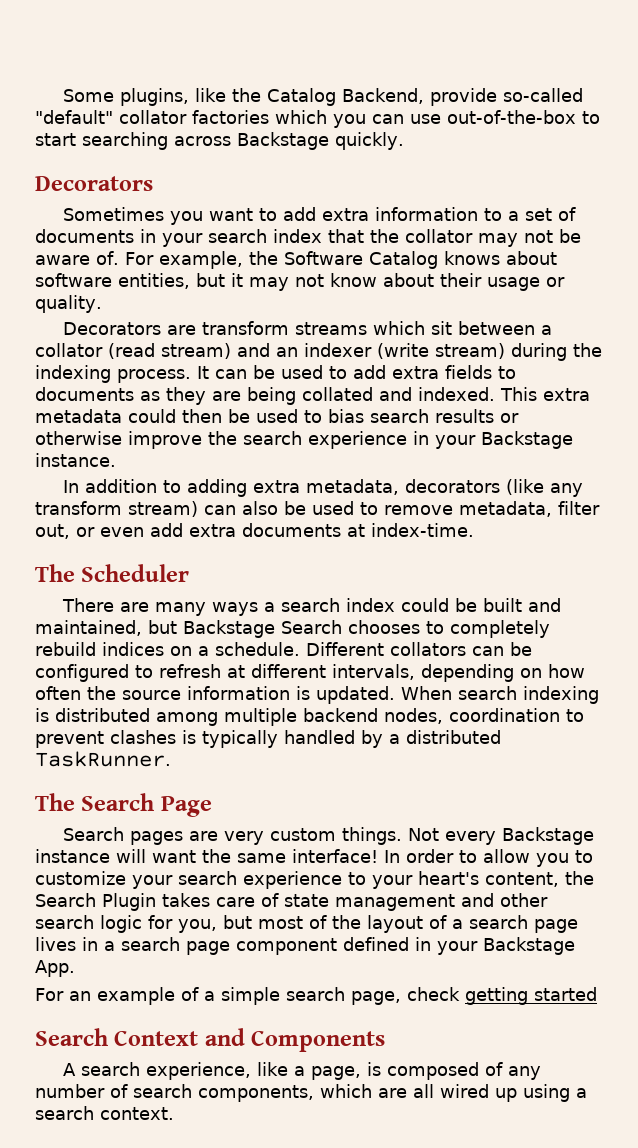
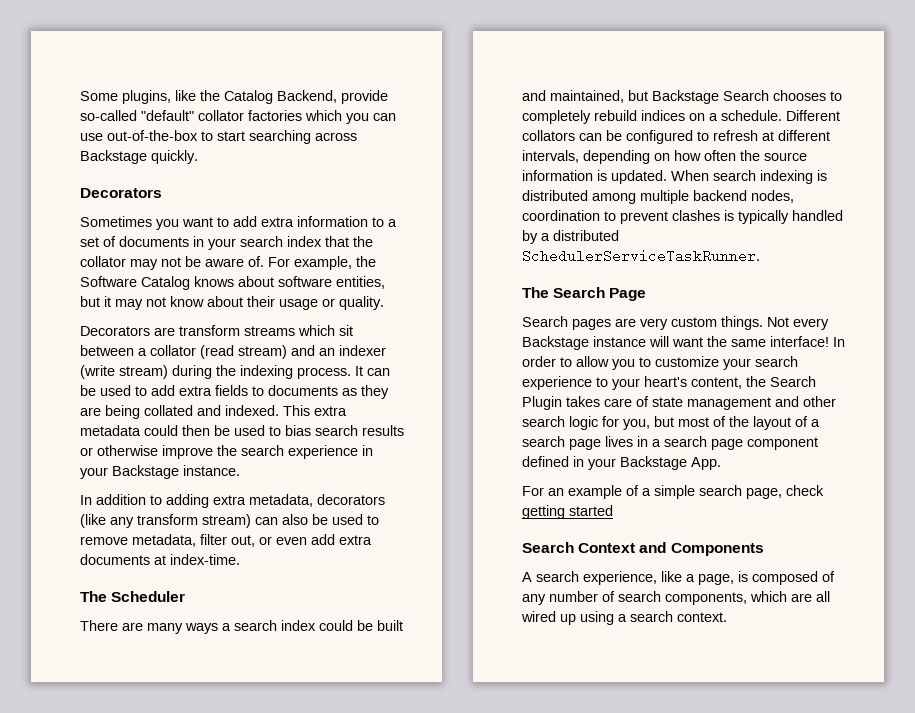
[35,751,171,767] TaskRunner. -> [522,249,760,263] SchedulerServiceTaskRunner.

